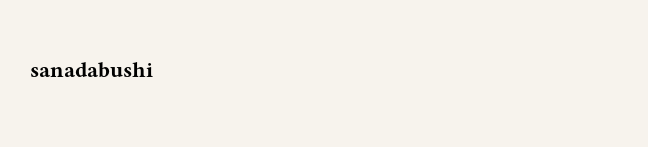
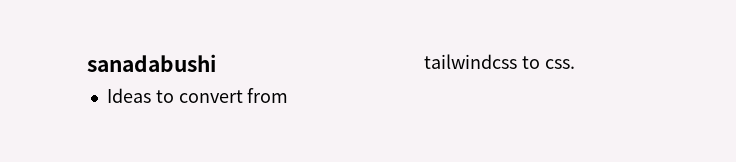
(153, 70) none -> [106,88,289,103] [423,54,575,69] // Ideas to convert from tailwindcss to css.

